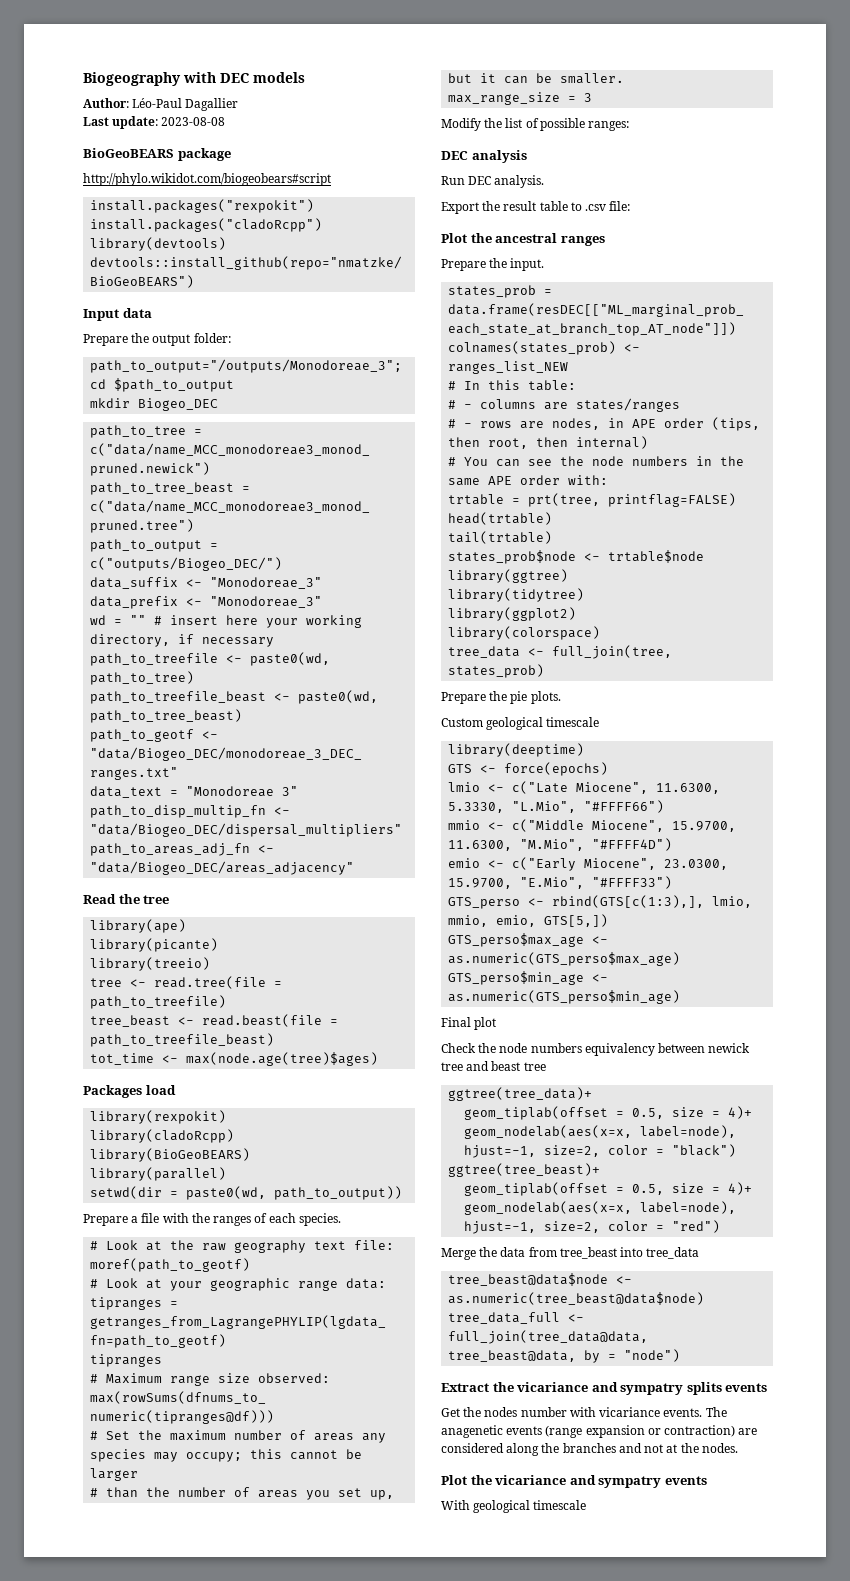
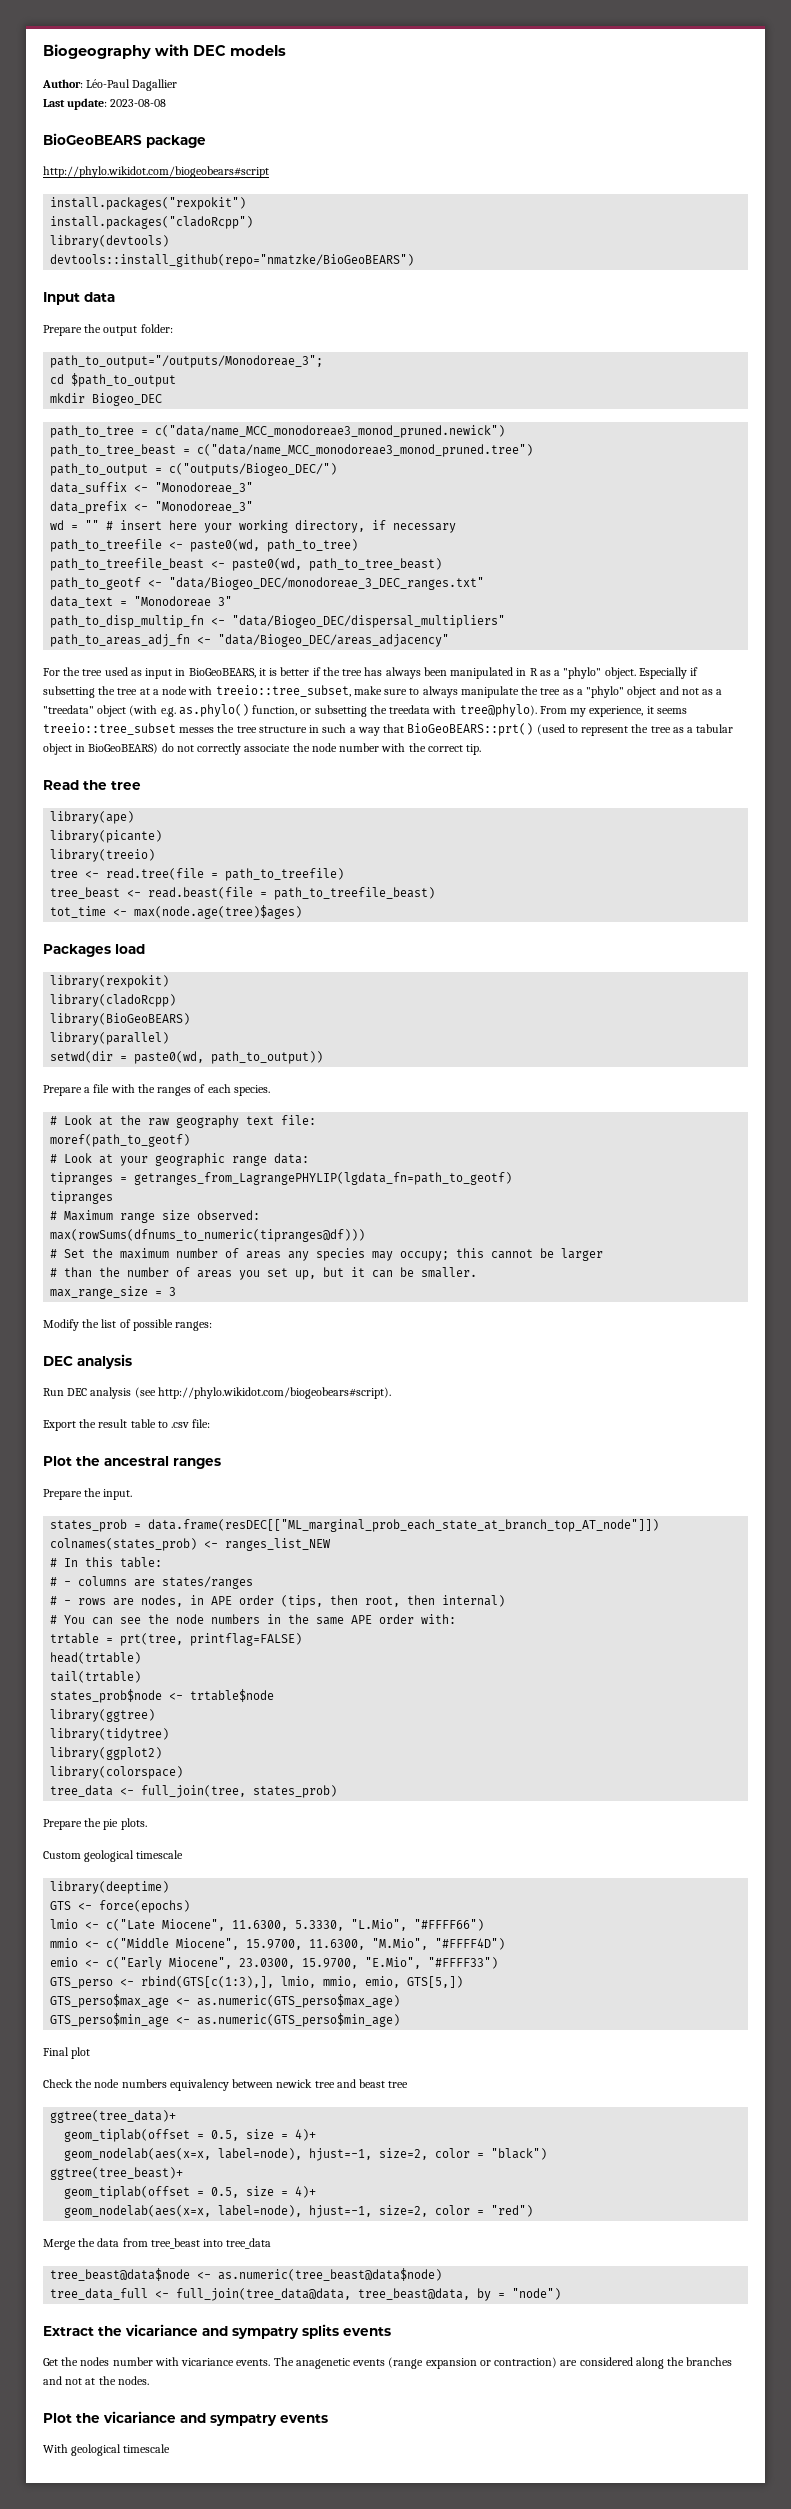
(355, 868) none -> [43,667,699,679] [43,685,723,698] [43,704,687,717] [43,723,734,736] [43,743,482,755] // For the tree used as input in BioGeoBEARS, it is better if the tree has always been manipulated in R as a "phylo" object. Especially if subsetting the tree at a node with treeio::tree_subset, make sure to always manipulate the tree as a "phylo" object and not as a "treedata" object (with e.g. as.phylo() function, or subsetting the treedata with tree@phylo). From my experience, it seems treeio::tree_subset messes the tree structure in such a way that BioGeoBEARS::prt() (used to represent the tree as a tabular object in BioGeoBEARS) do not correctly associate the node number with the correct tip.
[494,175,545,188] analysis. -> [90,1387,391,1399] analysis (see http://phylo.wikidot.com/biogeobears#script).

